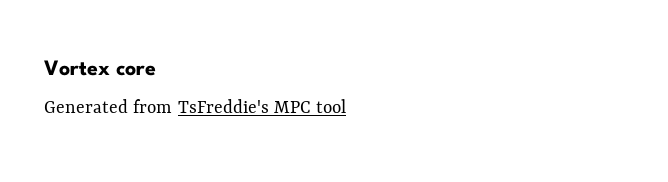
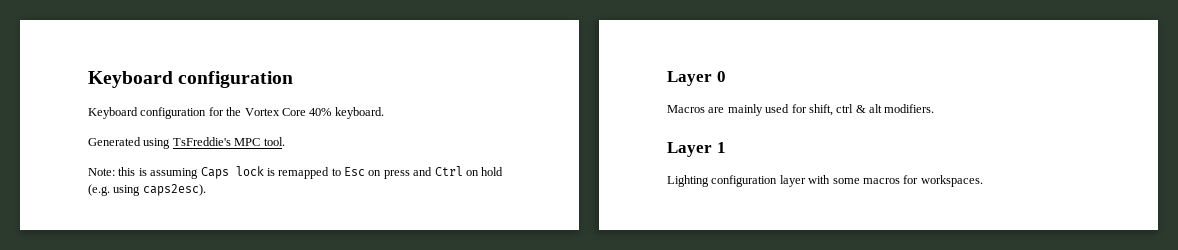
[44,60,156,76] Vortex core -> [88,71,294,88] [88,107,384,119] Keyboard configuration // Keyboard configuration for the Vortex Core 40% keyboard.
[133,99,173,113] from -> [143,138,171,149] using
[315,99,346,113] tool -> [263,137,285,146] [88,166,504,179] [88,184,206,196] [667,71,726,86] [667,104,935,116] [667,142,726,157] [667,175,983,187] tool. // Note: this is assuming Caps lock is remapped to Esc on press and Ctrl on hold (e.g. using caps2esc). // Layer 0 // Macros are mainly used for shift, ctrl & alt modifiers. // Layer 1 // Lighting configuration layer with some macros for workspaces.

